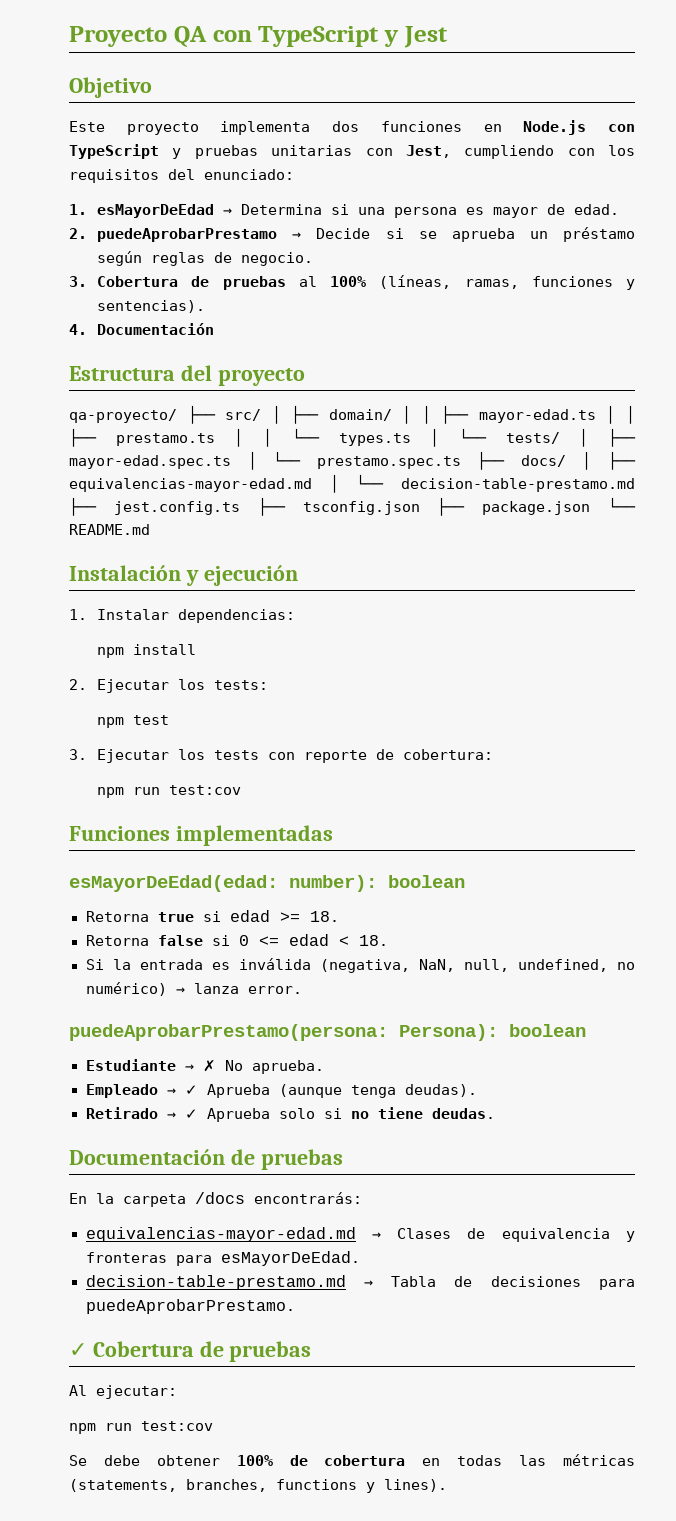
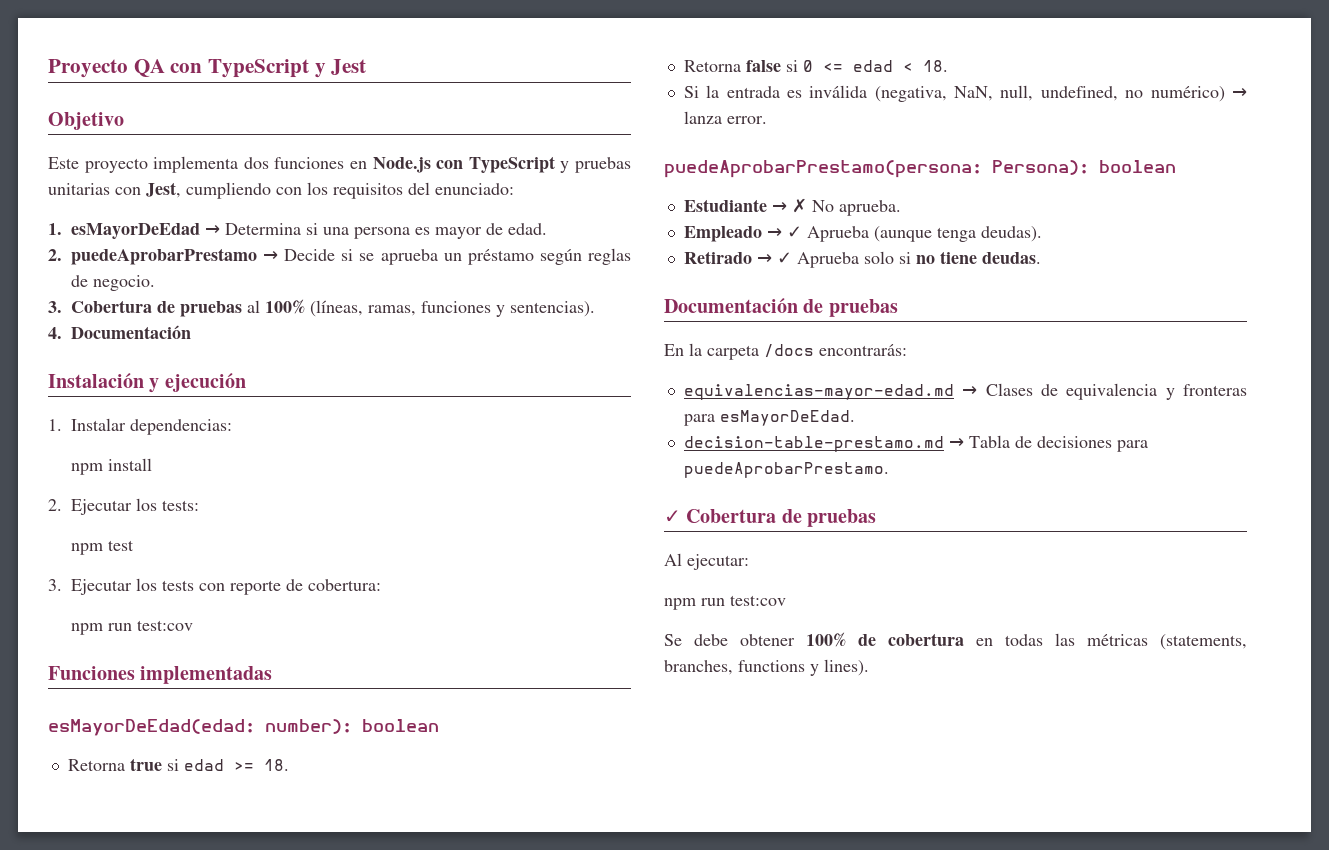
[69,365,305,386] [69,405,635,424] [69,428,636,447] [69,451,636,470] [69,474,635,493] [69,497,636,516] [69,524,150,535] // Estructura del proyecto // qa-proyecto/ ├── src/ │ ├── domain/ │ │ ├── mayor-edad.ts │ │ ├── prestamo.ts │ │ └── types.ts │ └── tests/ │ ├── mayor-edad.spec.ts │ └── prestamo.spec.ts ├── docs/ │ ├── equivalencias-mayor-edad.md │ └── decision-table-prestamo.md ├── jest.config.ts ├── tsconfig.json ├── package.json └── README.md -> (191, 332) none

